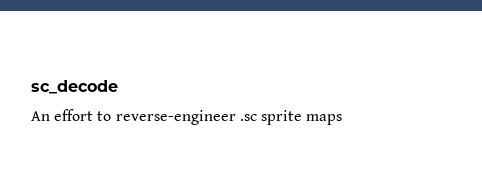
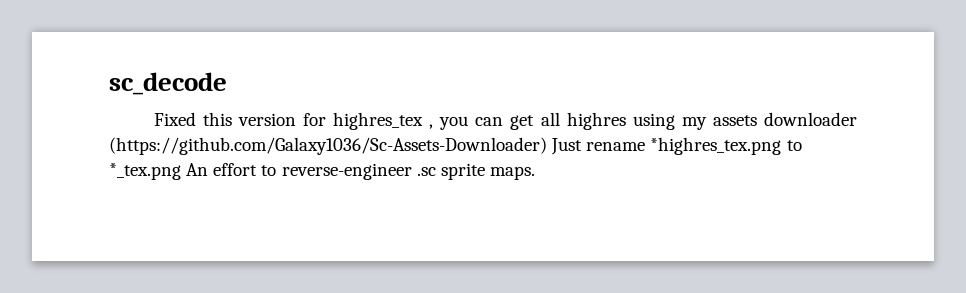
(118, 87) none -> [153,112,857,130] [109,137,802,155] [109,163,181,180] Fixed this version for highres_tex , you can get all highres using my assets downloader (https://github.com/Galaxy1036/Sc-Assets-Downloader) Just rename *highres_tex.png to *_tex.png
[306,114,343,125] maps -> [489,166,535,180] maps.

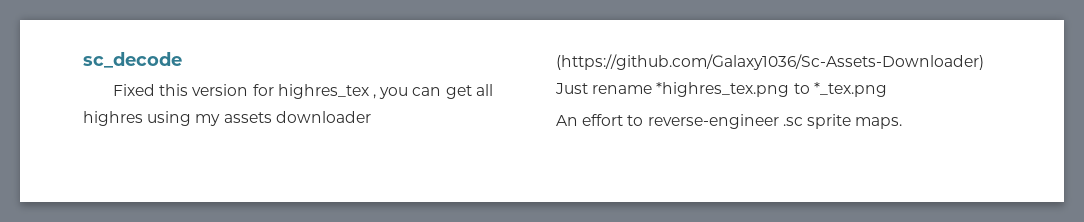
(181, 171) none -> (887, 89) //

